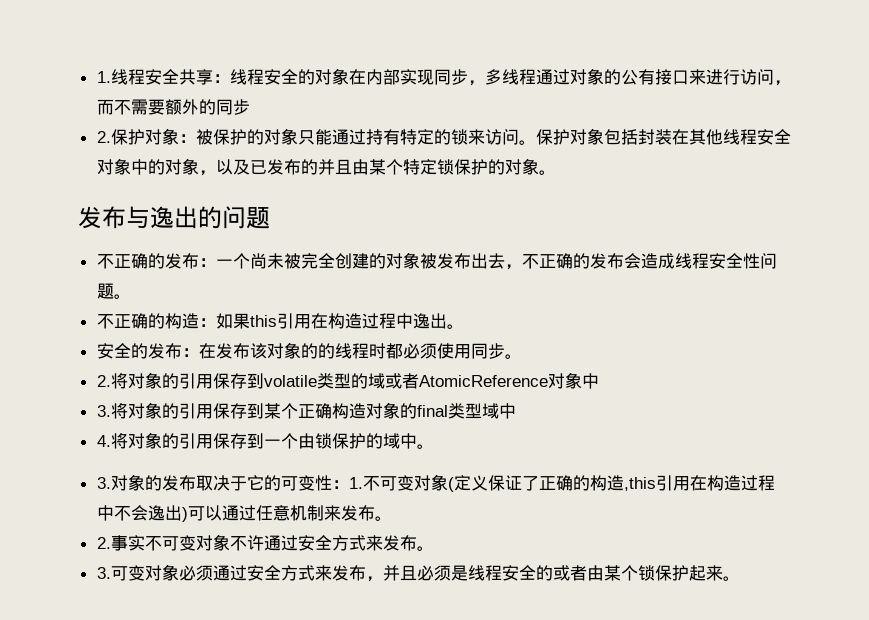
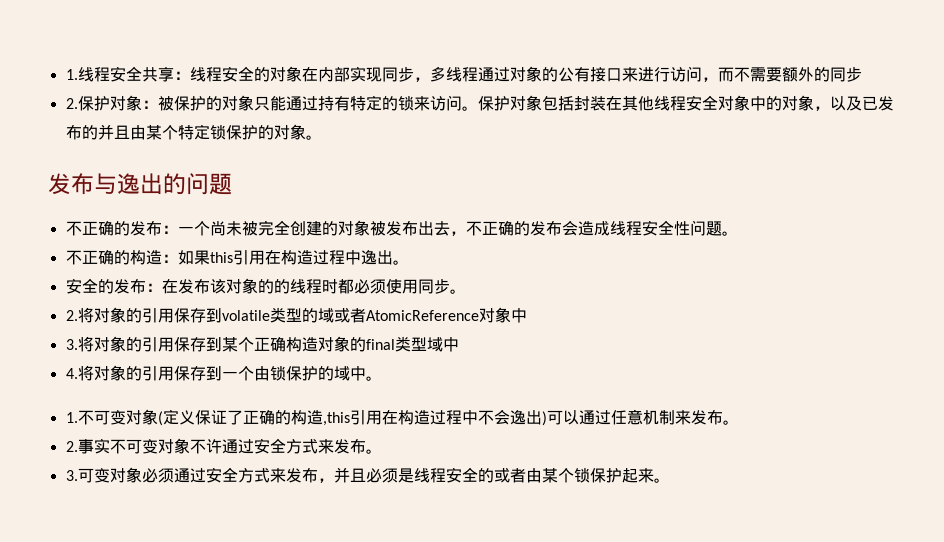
[96,474,349,491] 3.对象的发布取决于它的可变性： -> (382, 378) none

